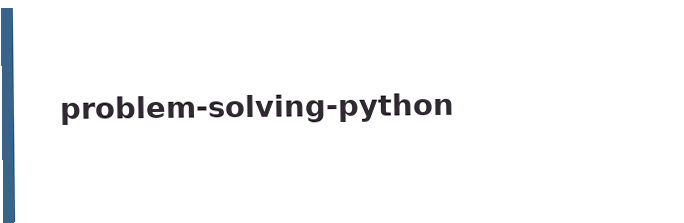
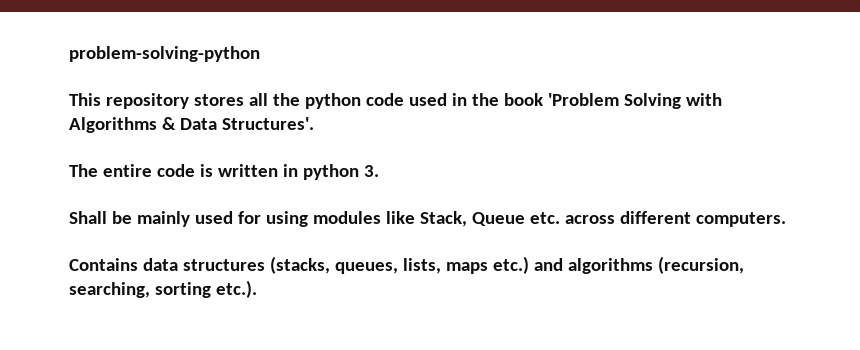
(455, 109) none -> [69,93,722,109] [69,117,314,133] [69,164,379,180] [69,211,786,227] [69,256,744,274] [69,280,257,298] // This repository stores all the python code used in the book 'Problem Solving with Algorithms & Data Structures'. // The entire code is written in python 3. // Shall be mainly used for using modules like Stack, Queue etc. across different computers. // Contains data structures (stacks, queues, lists, maps etc.) and algorithms (recursion, searching, sorting etc.).

